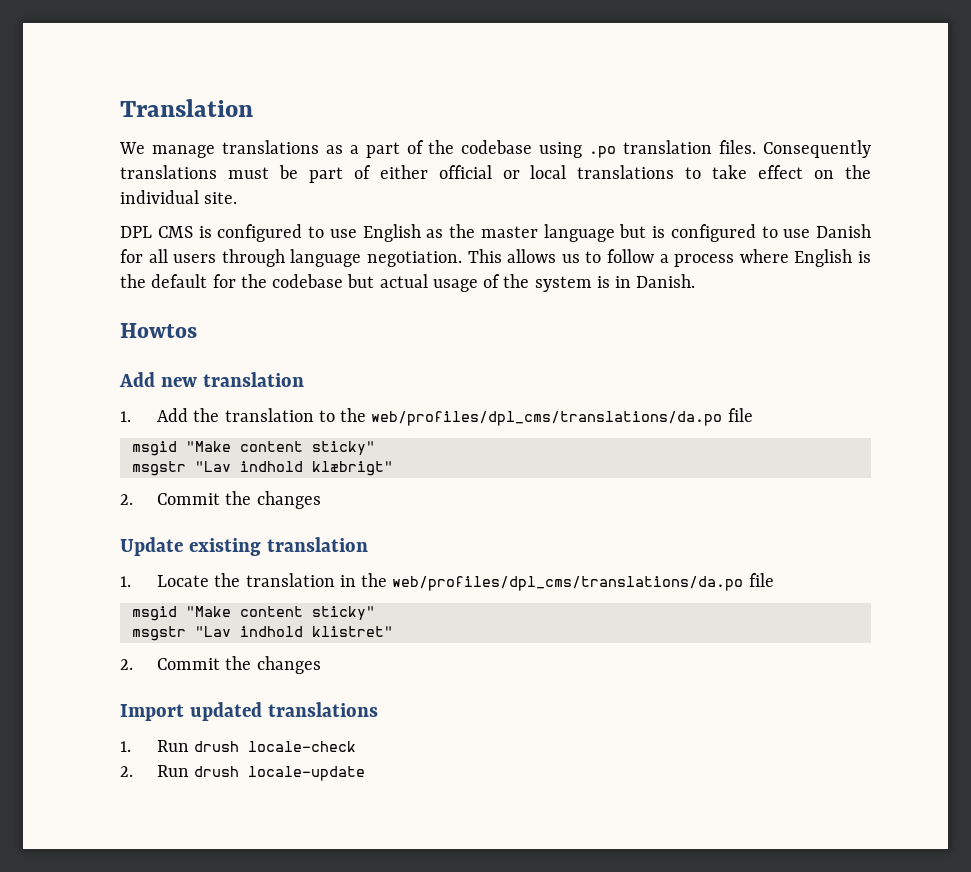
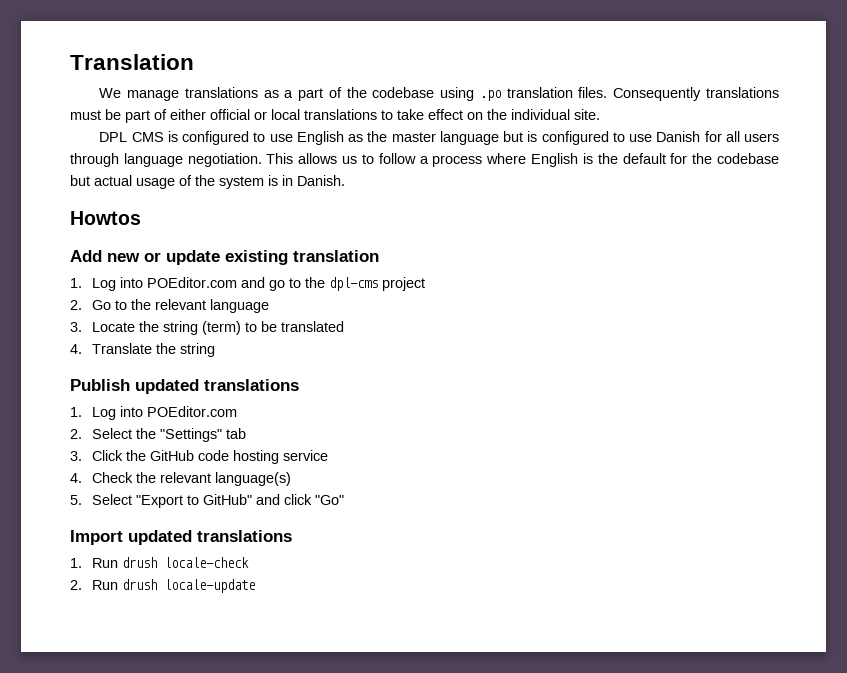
[202,372,304,387] [120,408,753,426] [131,441,375,456] [131,461,393,476] [120,491,321,509] [120,537,368,556] [120,573,774,591] [131,606,375,621] [131,626,393,641] [120,656,321,674] translation // 1. Add the translation to the web/profiles/dpl_cms/translations/da.po file // msgid "Make content sticky" // msgstr "Lav indhold klæbrigt" // 2. Commit the changes // Update existing translation // 1. Locate the translation in the web/profiles/dpl_cms/translations/da.po file // msgid "Make content sticky" // msgstr "Lav indhold klistret" // 2. Commit the changes -> [144,250,379,265] [70,277,425,291] [70,299,269,313] [70,321,344,335] [70,343,215,357] [70,379,299,394] [70,406,237,420] [70,428,246,442] [70,450,328,464] [70,472,291,486] [70,494,344,508] or update existing translation // 1. Log into POEditor.com and go to the dpl-cms project // 2. Go to the relevant language // 3. Locate the string (term) to be translated // 4. Translate the string // Publish updated translations // 1. Log into POEditor.com // 2. Select the "Settings" tab // 3. Click the GitHub code hosting service // 4. Check the relevant language(s) // 5. Select "Export to GitHub" and click "Go"

